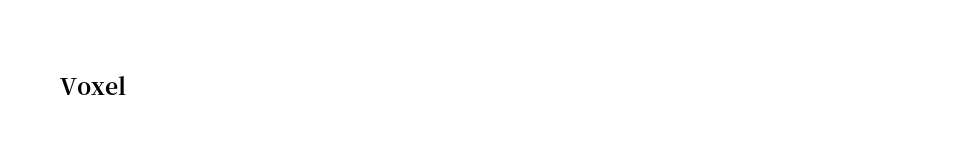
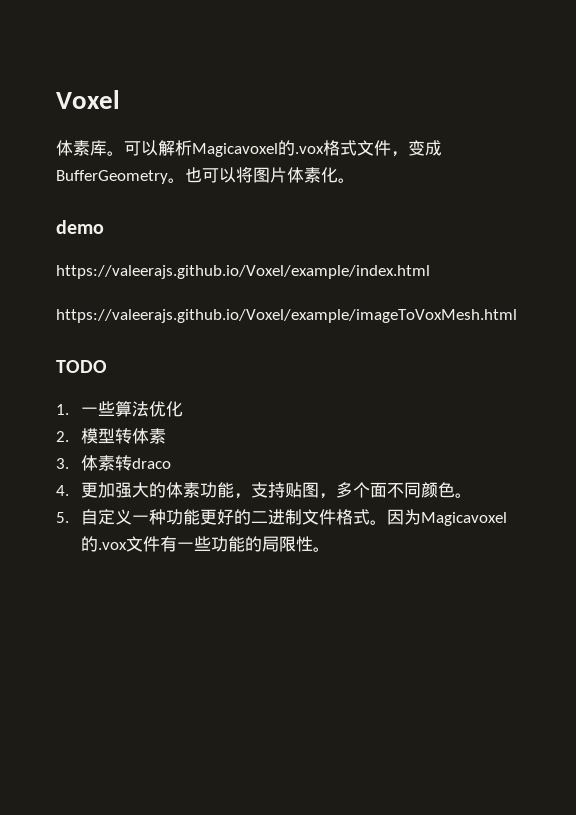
(126, 85) none -> [56,140,442,157] [56,167,355,184] [56,220,104,234] [56,265,430,279] [56,309,517,323] [56,360,107,373] [56,401,183,417] [56,428,166,444] [56,455,171,471] [56,482,472,499] [56,509,507,526] [80,536,330,552] // 体素库。可以解析Magicavoxel的.vox格式文件，变成BufferGeometry。也可以将图片体素化。 // demo // https://valeerajs.github.io/Voxel/example/index.html // https://valeerajs.github.io/Voxel/example/imageToVoxMesh.html // TODO // 1.一些算法优化 // 2.模型转体素 // 3.体素转draco // 4.更加强大的体素功能，支持贴图，多个面不同颜色。 // 5.自定义一种功能更好的二进制文件格式。因为Magicavoxel的.vox文件有一些功能的局限性。

